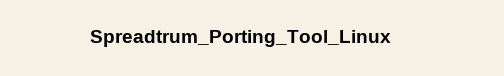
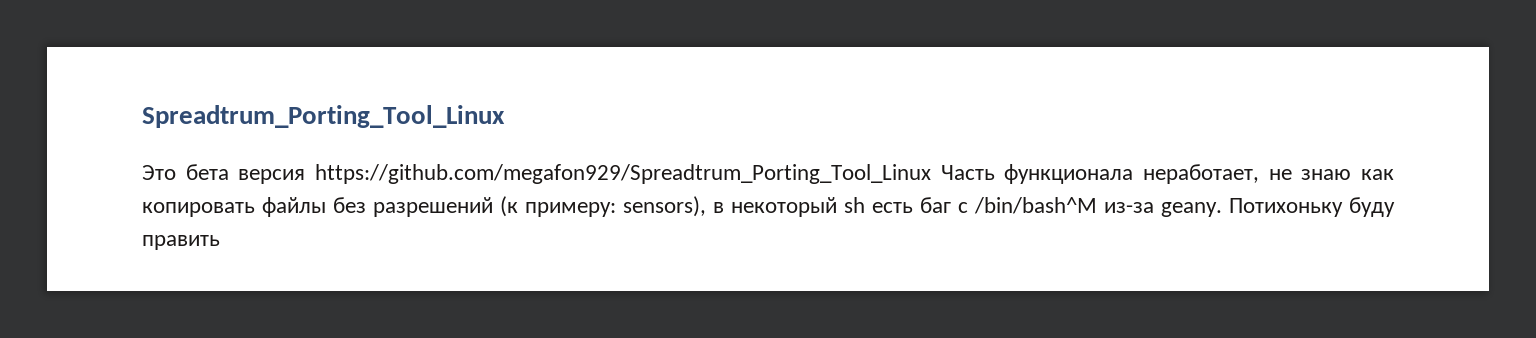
(391, 38) none -> [142,164,1395,184] [142,196,1395,217] [142,235,220,250] // Это бета версия https://github.com/megafon929/Spreadtrum_Porting_Tool_Linux Часть функционала неработает, не знаю как копировать файлы без разрешений (к примеру: sensors), в некоторый sh есть баг с /bin/bash^M из-за geany. Потихоньку буду править

